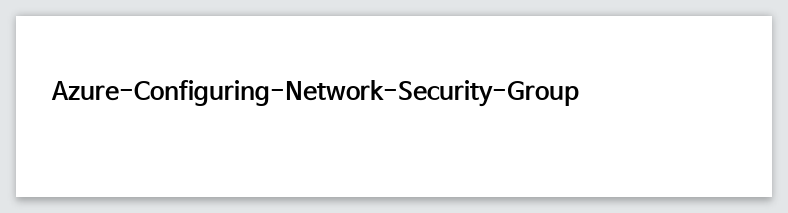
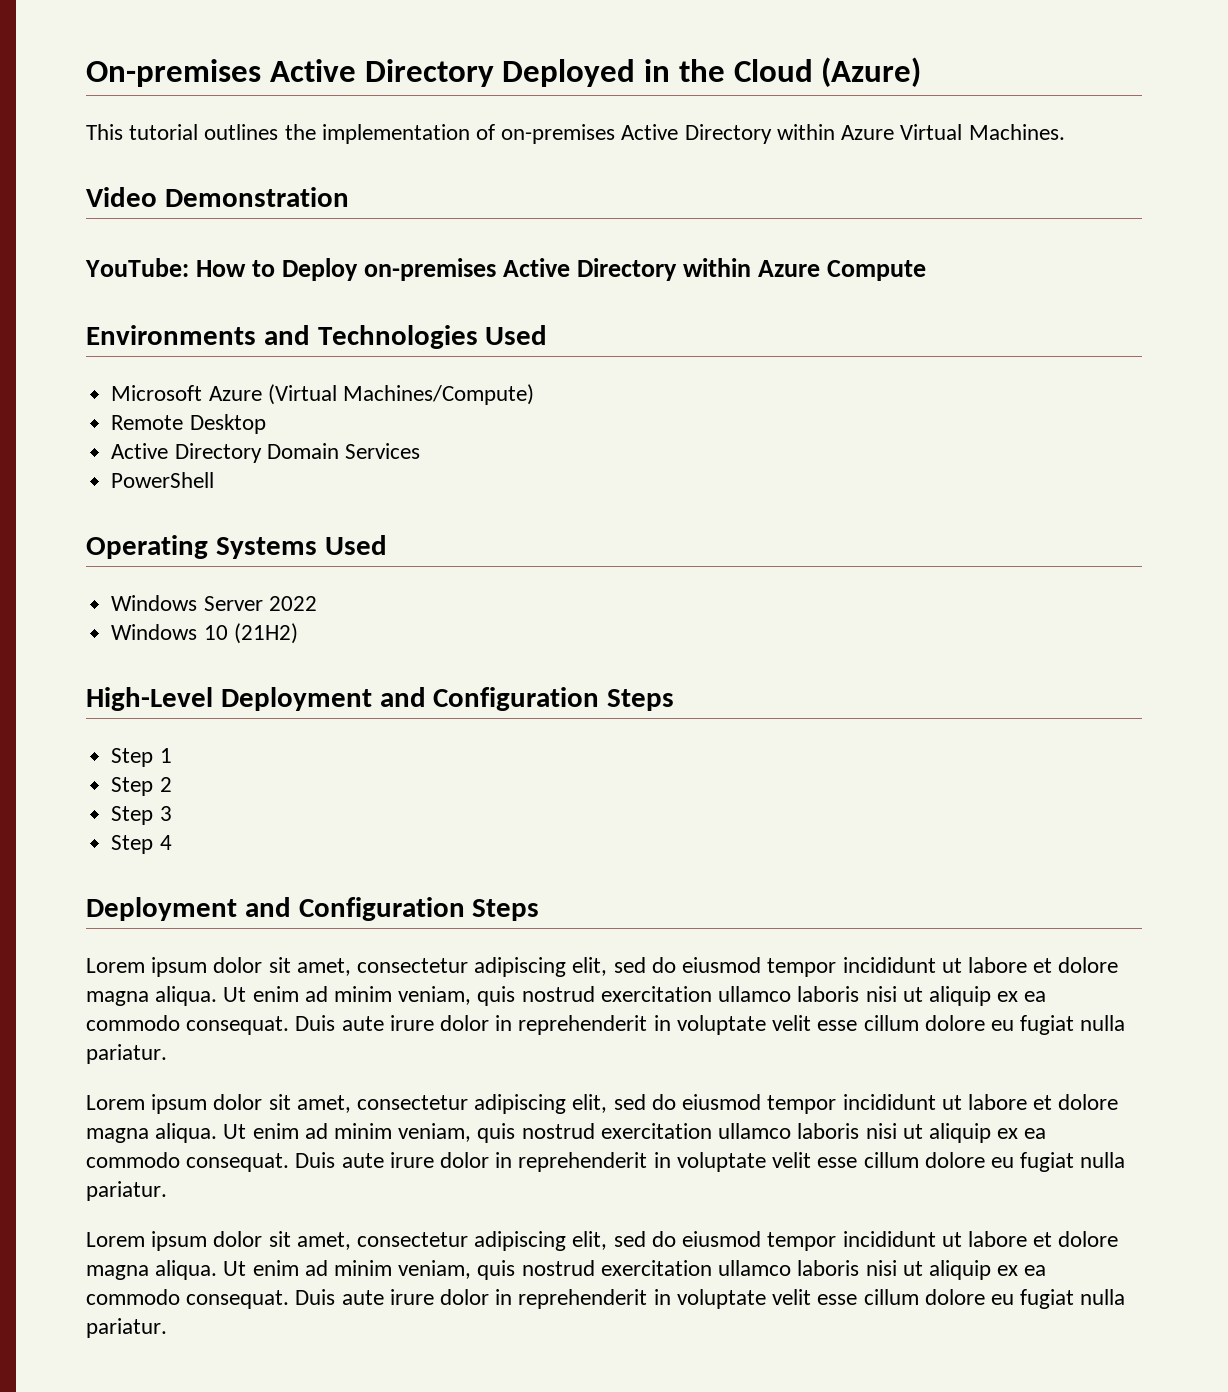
[51,80,579,107] Azure-Configuring-Network-Security-Group -> [86,57,922,87] [86,124,1065,144] [86,187,349,207] [85,258,927,281] [86,325,548,349] [111,384,534,405] [111,414,266,434] [111,443,420,463] [111,472,215,488] [86,535,387,559] [111,595,317,611] [111,623,298,644] [86,687,675,711] [111,748,172,767] [111,777,172,796] [111,806,172,825] [111,835,172,854] [86,897,540,921] [86,957,1119,977] [86,986,1047,1006] [86,1015,1126,1035] [86,1044,167,1064] [86,1094,1119,1114] [86,1123,1047,1143] [86,1152,1126,1172] [86,1181,167,1201] [86,1231,1119,1251] [86,1260,1047,1280] [86,1289,1126,1309] [86,1318,167,1338] On-premises Active Directory Deployed in the Cloud (Azure) // This tutorial outlines the implementation of on-premises Active Directory within Azure Virtual Machines. // Video Demonstration // YouTube: How to Deploy on-premises Active Directory within Azure Compute // Environments and Technologies Used // Microsoft Azure (Virtual Machines/Compute) // Remote Desktop // Active Directory Domain Services // PowerShell // Operating Systems Used // Windows Server 2022 // Windows 10 (21H2) // High-Level Deployment and Configuration Steps // Step 1 // Step 2 // Step 3 // Step 4 // Deployment and Configuration Steps // Lorem ipsum dolor sit amet, consectetur adipiscing elit, sed do eiusmod tempor incididunt ut labore et dolore magna aliqua. Ut enim ad minim veniam, quis nostrud exercitation ullamco laboris nisi ut aliquip ex ea commodo consequat. Duis aute irure dolor in reprehenderit in voluptate velit esse cillum dolore eu fugiat nulla pariatur. // Lorem ipsum dolor sit amet, consectetur adipiscing elit, sed do eiusmod tempor incididunt ut labore et dolore magna aliqua. Ut enim ad minim veniam, quis nostrud exercitation ullamco laboris nisi ut aliquip ex ea commodo consequat. Duis aute irure dolor in reprehenderit in voluptate velit esse cillum dolore eu fugiat nulla pariatur. // Lorem ipsum dolor sit amet, consectetur adipiscing elit, sed do eiusmod tempor incididunt ut labore et dolore magna aliqua. Ut enim ad minim veniam, quis nostrud exercitation ullamco laboris nisi ut aliquip ex ea commodo consequat. Duis aute irure dolor in reprehenderit in voluptate velit esse cillum dolore eu fugiat nulla pariatur.

